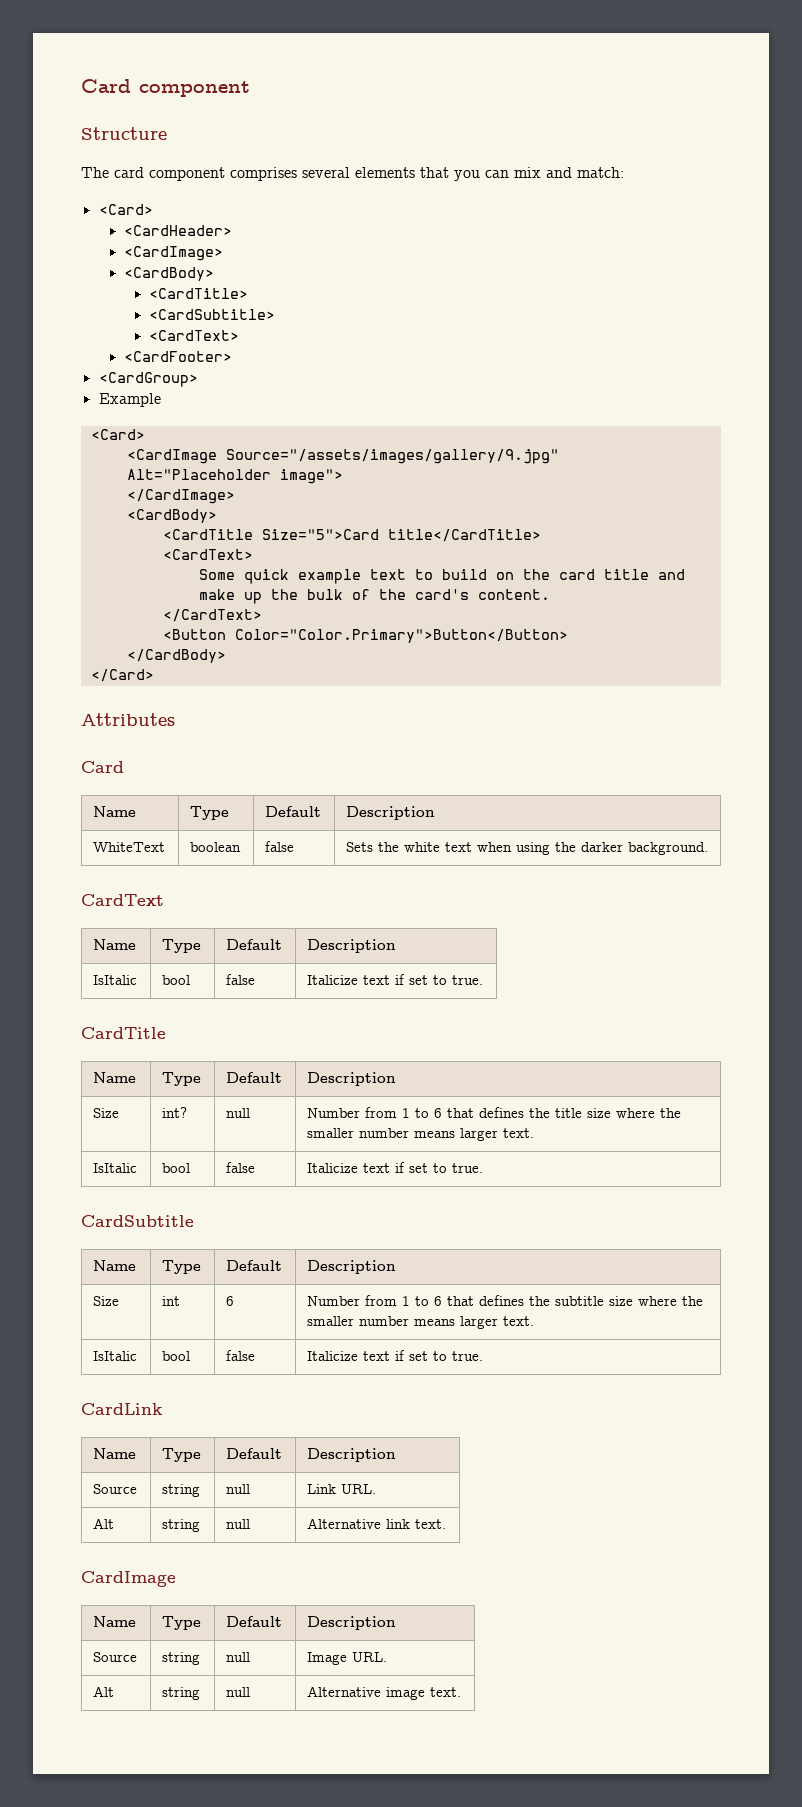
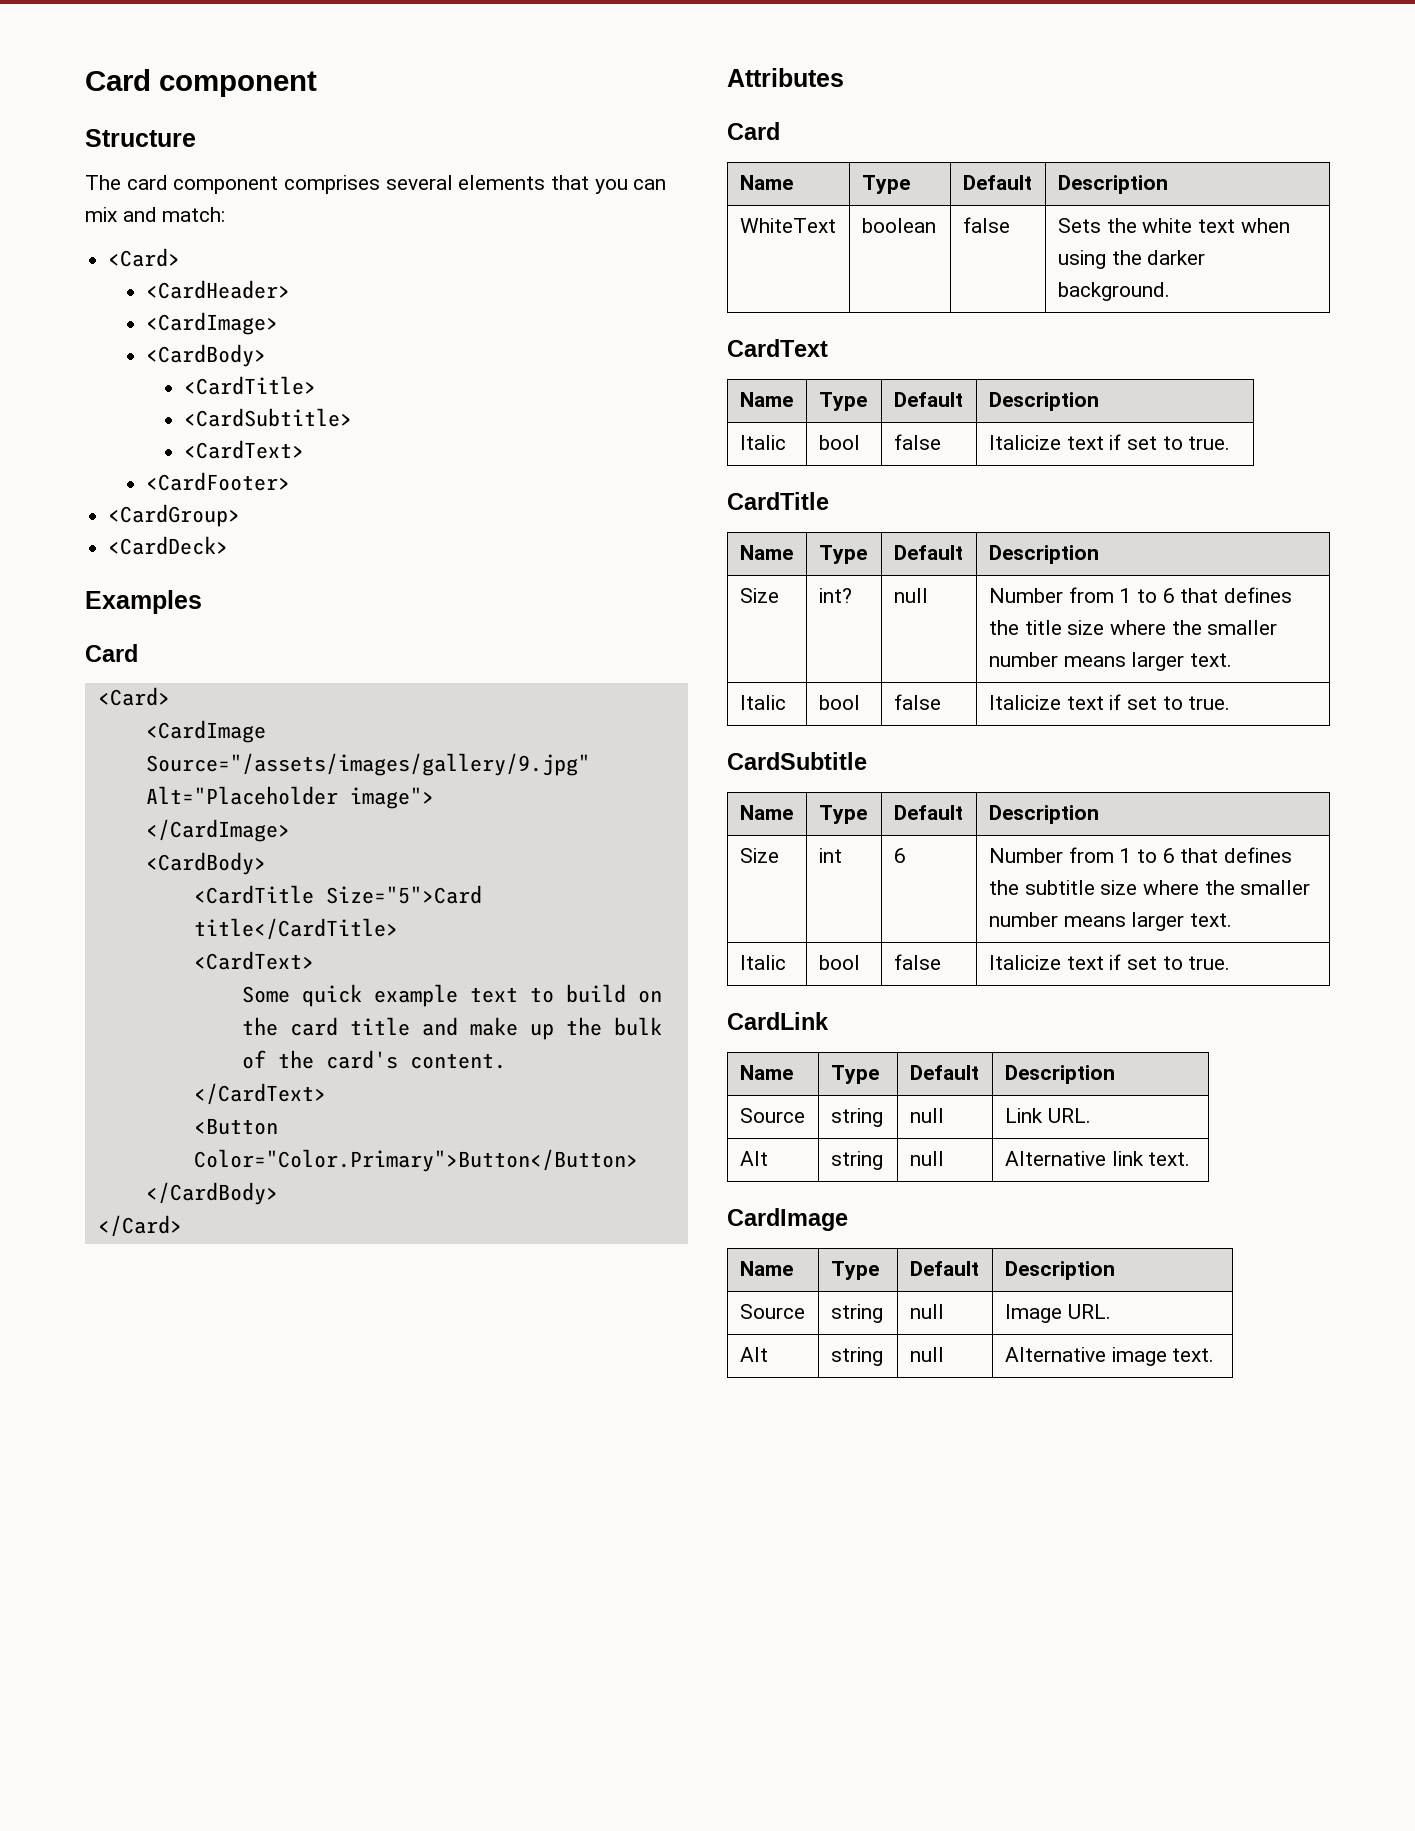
[98,393,161,407] Example -> [108,536,229,555] [85,590,202,614] [85,644,138,662] <CardDeck> // Examples // Card
[93,975,138,985] IsItalic -> [739,435,786,450] Italic
[93,1163,138,1173] IsItalic -> [739,695,786,710] Italic
[93,1351,138,1361] IsItalic -> [739,955,786,970] Italic

